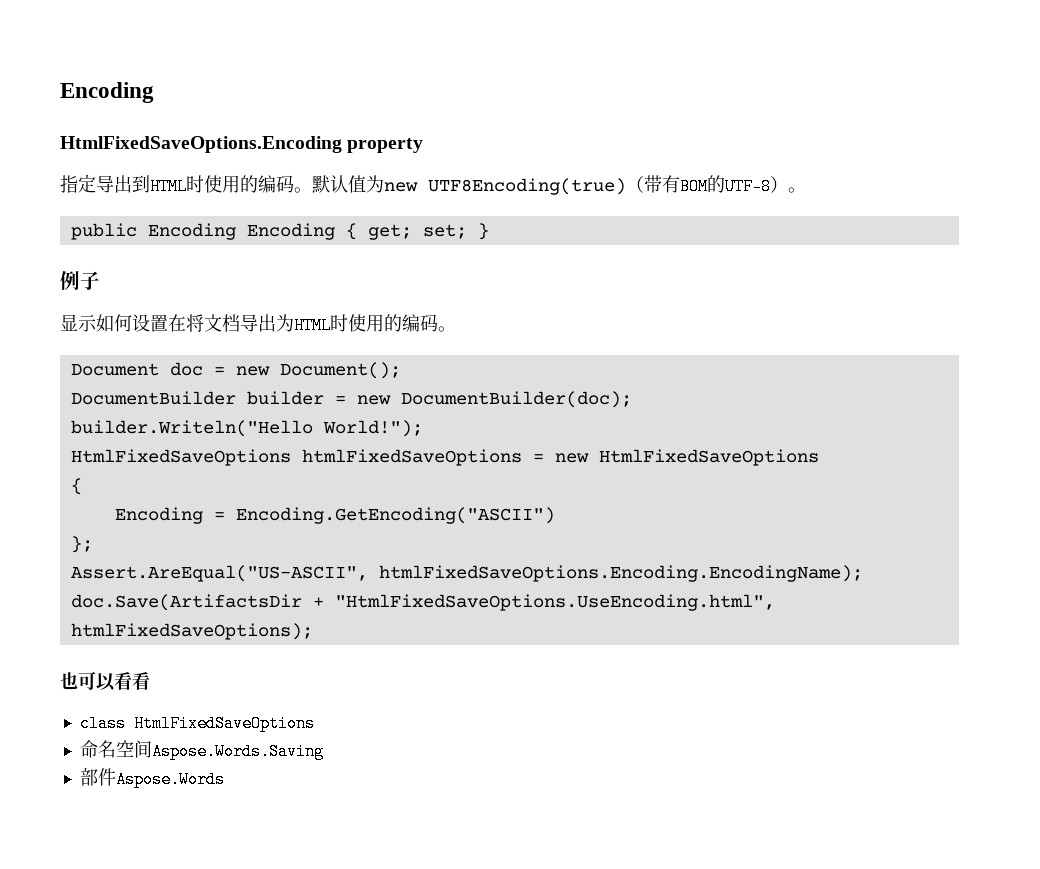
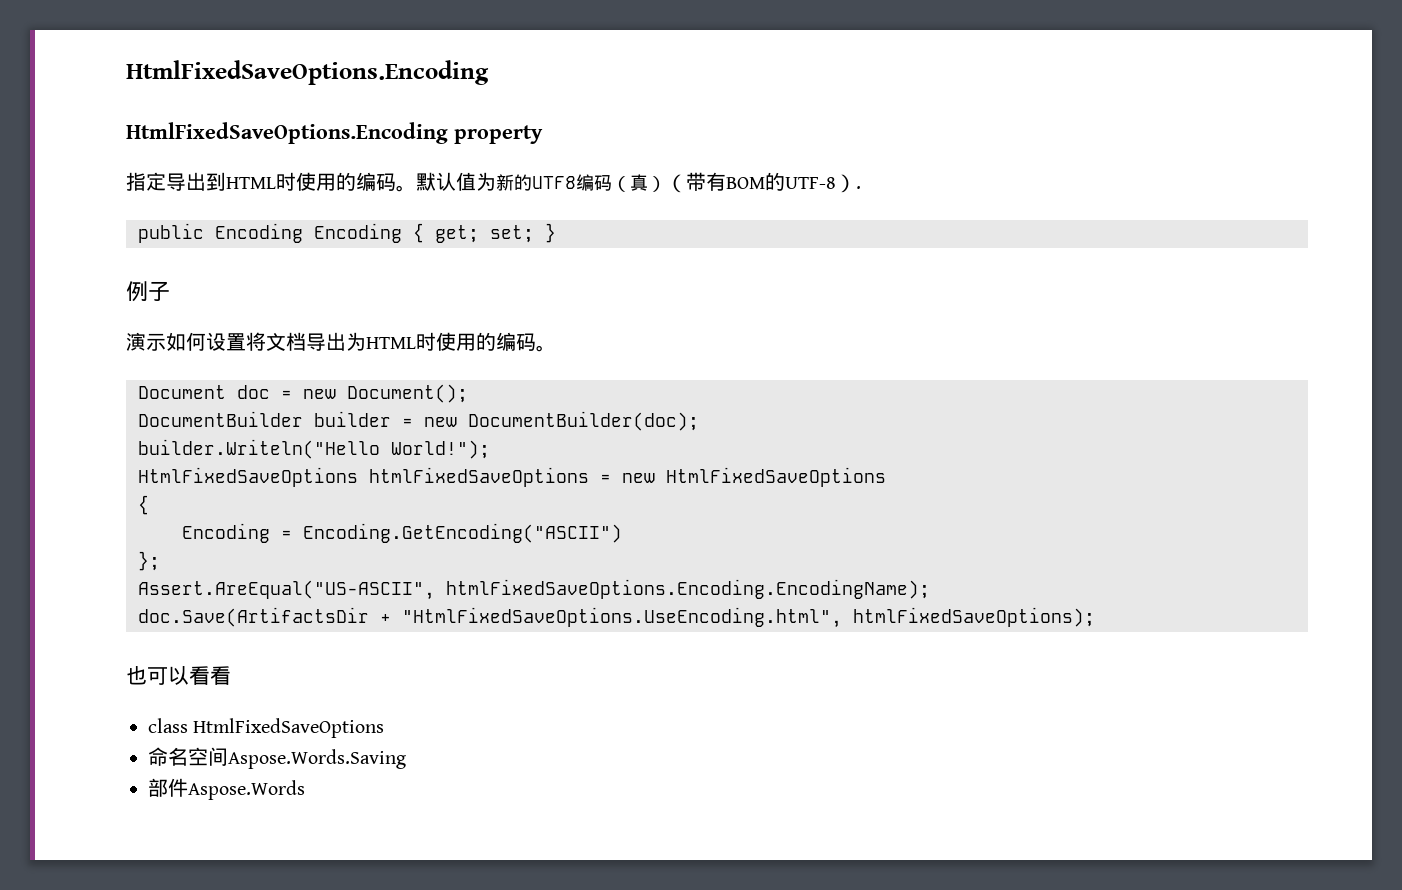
[60,82,154,103] Encoding -> [126,60,489,85] HtmlFixedSaveOptions.Encoding
[384,178,626,195] new UTF8Encoding(true) -> [496,174,666,192] 新的UTF8编码（真）
[788,187,806,193] 。 -> [856,186,861,189] .
[60,314,78,331] 显 -> [126,332,146,351] 演
[168,314,186,332] 在 -> (246, 342) none

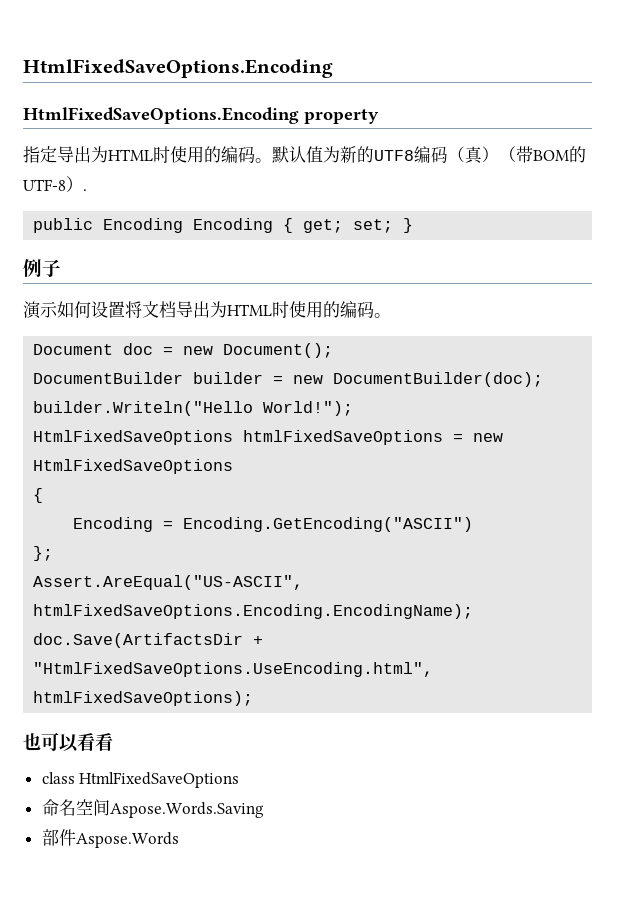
[206,172,226,191] 到 -> [91,146,108,163] 为
[706,172,726,191] 有 -> (533, 154) none

